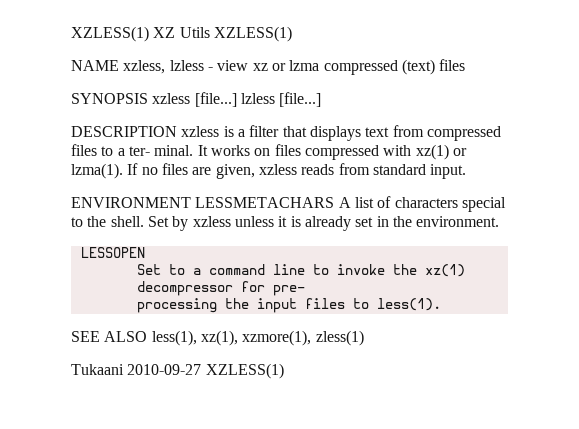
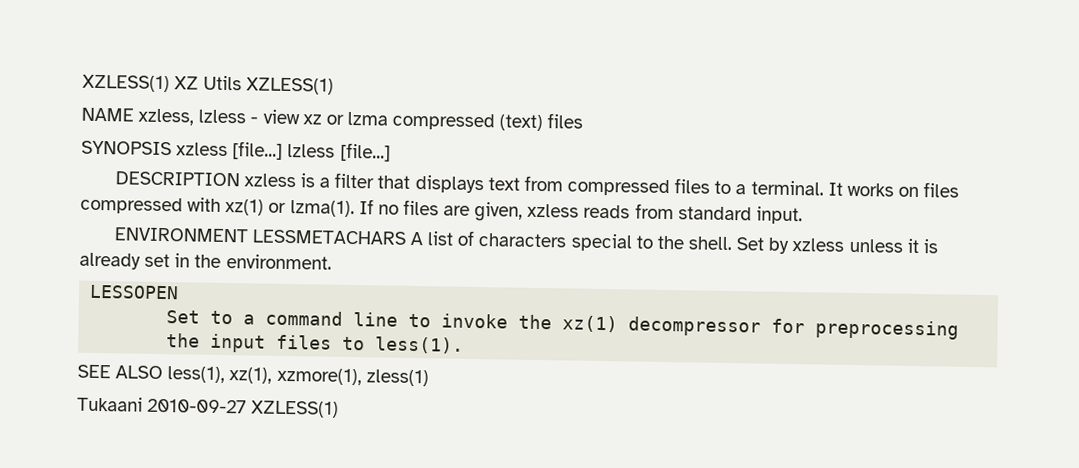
[128,145,194,156] ter‐ minal. -> [750,180,824,196] terminal.
[272,285,305,296] [136,298,217,313] pre‐ // processing -> [815,319,960,340] preprocessing

